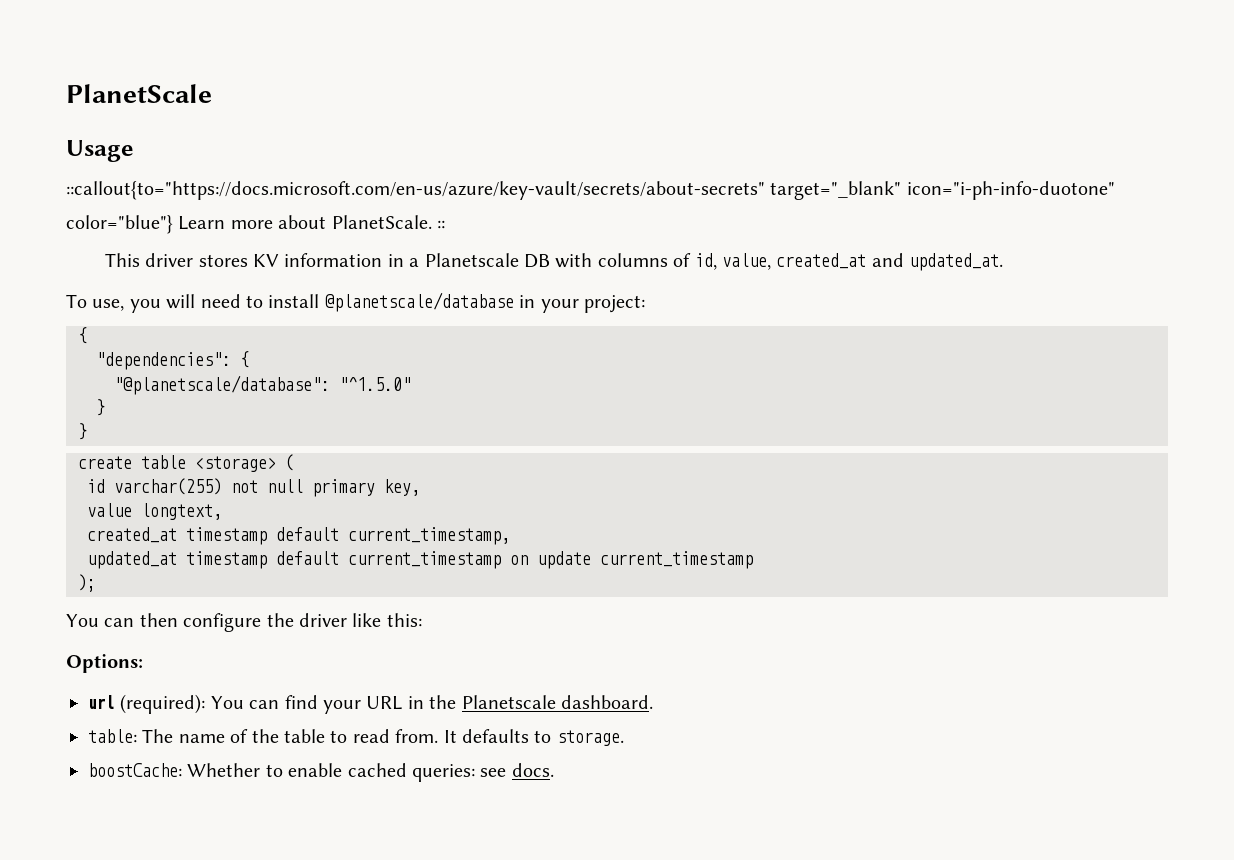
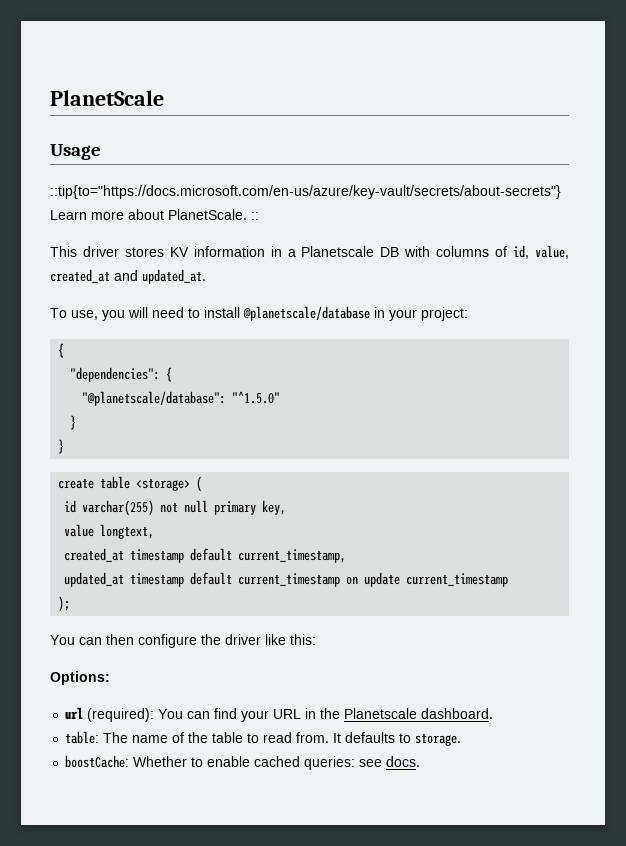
[66,181,1115,200] [66,215,173,234] ::callout{to="https://docs.microsoft.com/en-us/azure/key-vault/secrets/about-secrets" target="_blank" icon="i-ph-info-duotone" color="blue"} -> [50,185,561,199] ::tip{to="https://docs.microsoft.com/en-us/azure/key-vault/secrets/about-secrets"}

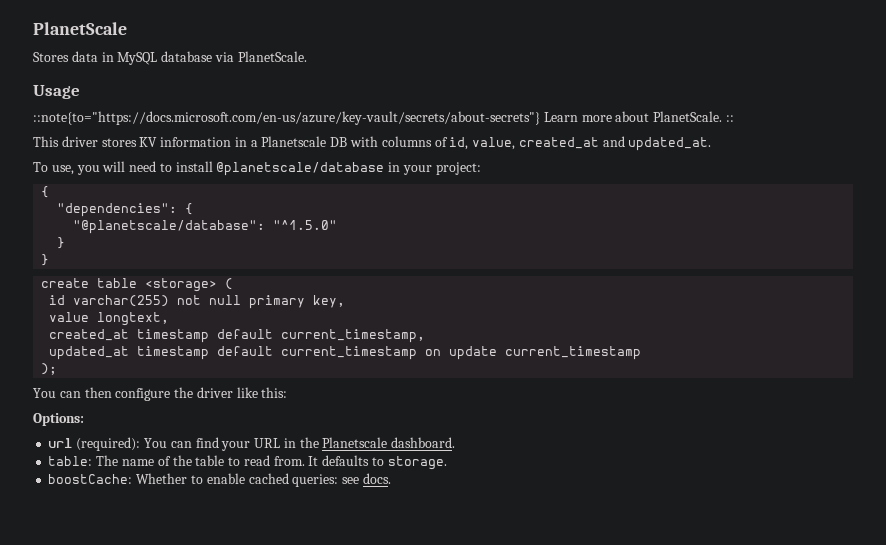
(164, 98) none -> [33,51,307,65] // Stores data in MySQL database via PlanetScale.
[50,185,561,199] ::tip{to="https://docs.microsoft.com/en-us/azure/key-vault/secrets/about-secrets"} -> [33,111,540,125] ::note{to="https://docs.microsoft.com/en-us/azure/key-vault/secrets/about-secrets"}

